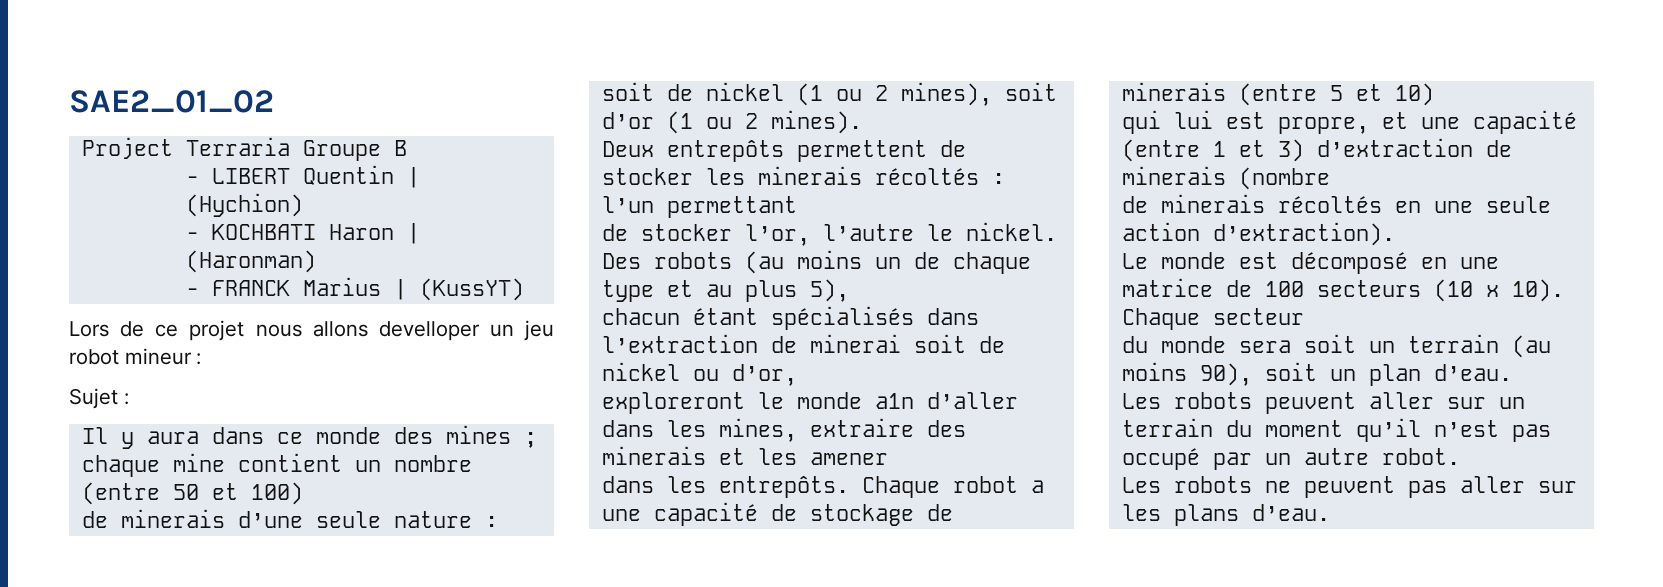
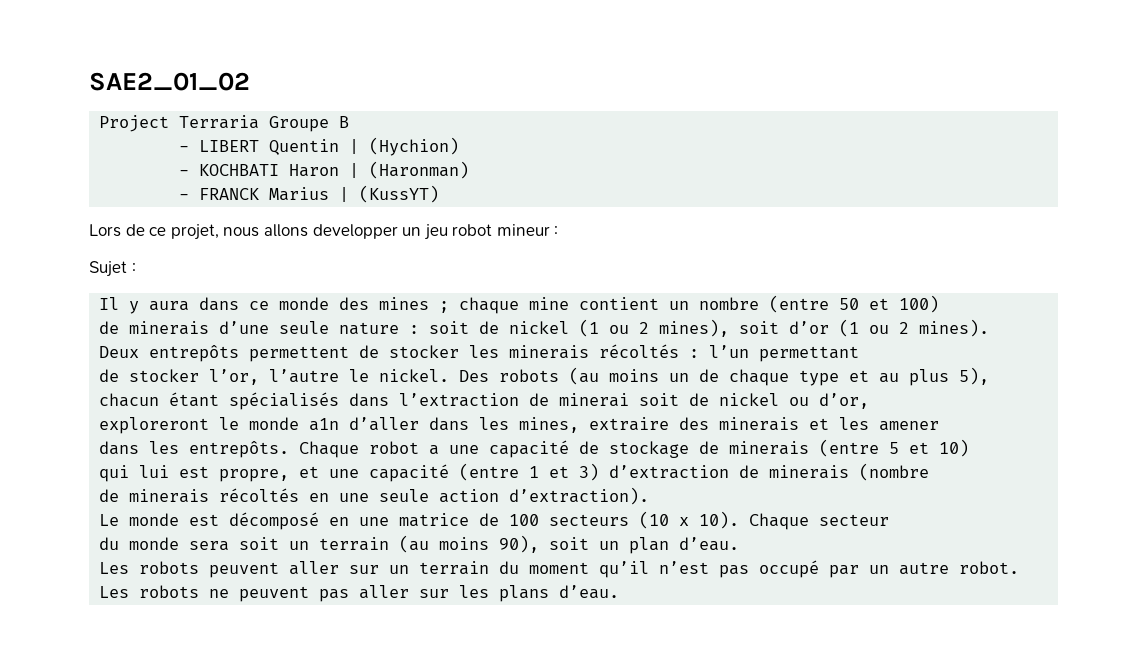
[189,320,245,341] projet -> [170,224,219,240] projet,
[378,321,480,341] develloper -> [312,224,398,239] developper

